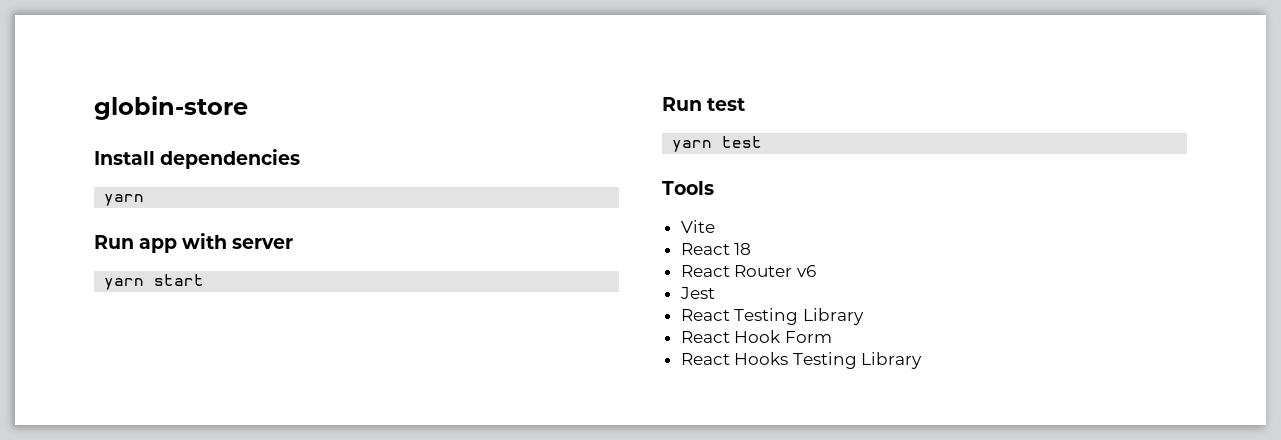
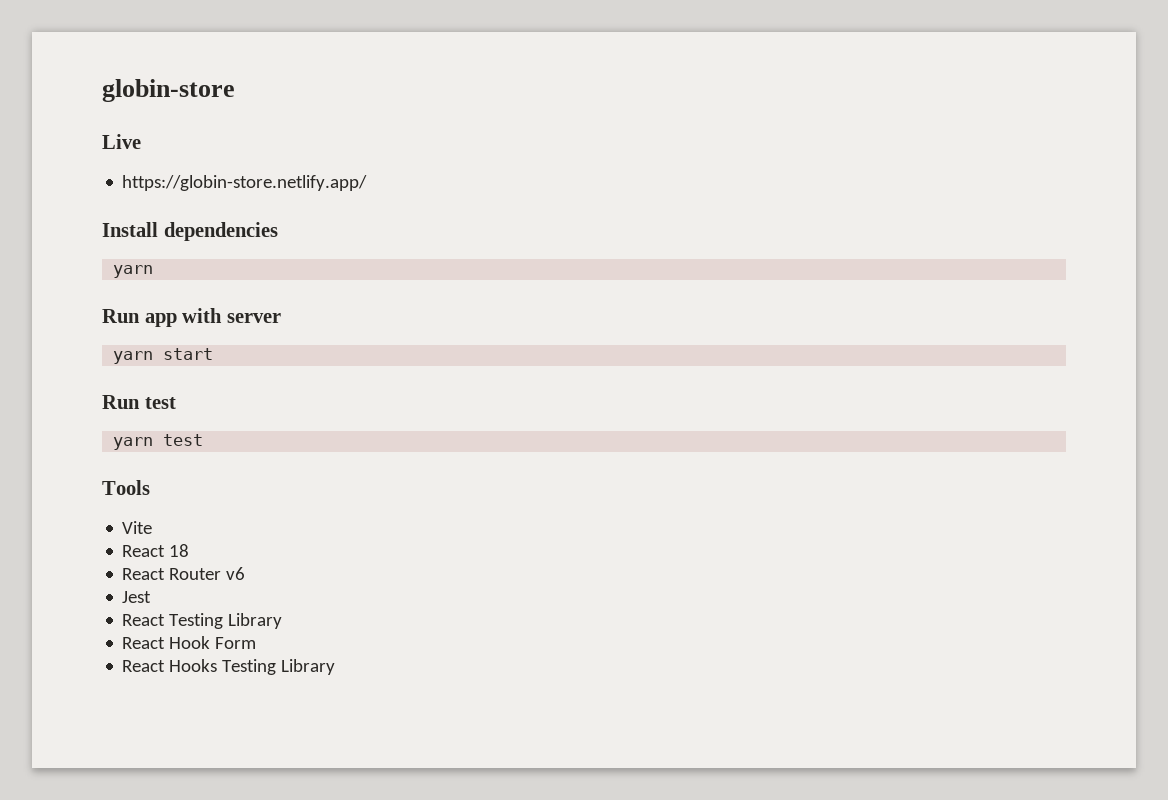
(248, 108) none -> [102,134,141,149] [122,175,368,191] // Live // https://globin-store.netlify.app/

